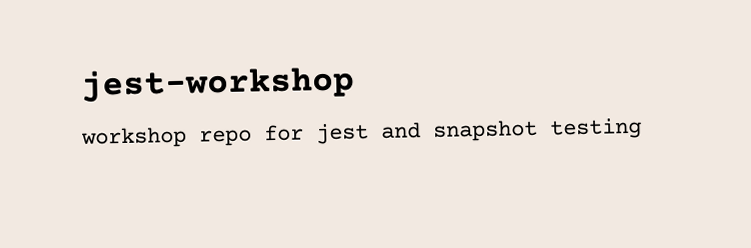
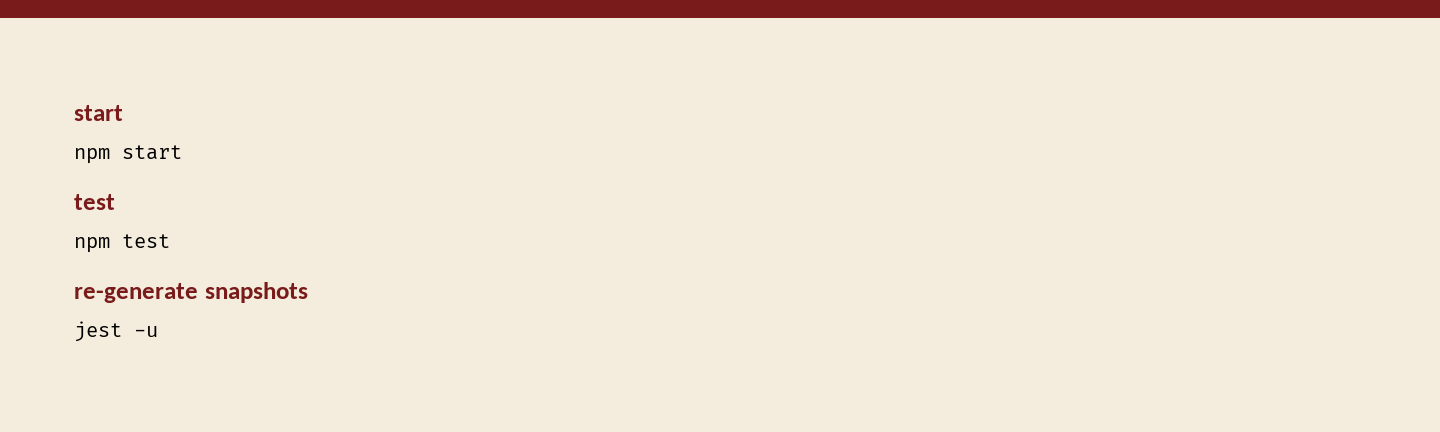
[80,65,355,103] [81,117,642,149] jest-workshop // workshop repo for jest and snapshot testing -> [74,105,123,121] [74,145,182,164] [74,194,115,210] [74,234,170,253] [74,282,308,303] [74,321,158,342] start // npm start // test // npm test // re-generate snapshots // jest -u

